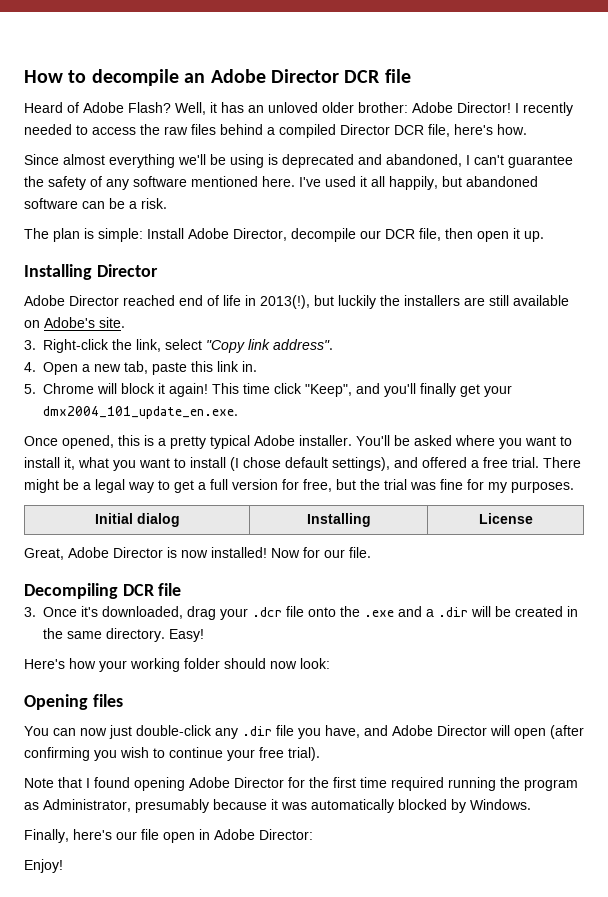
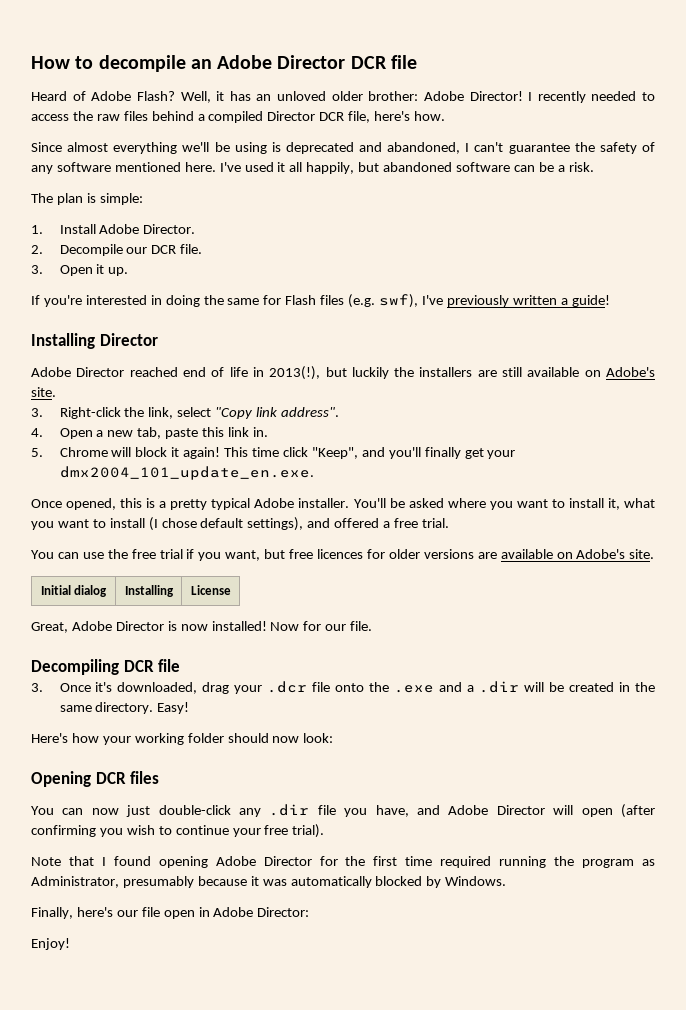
(143, 235) none -> [31,225,43,234] // 1.
[233,228,544,242] Director, decompile our DCR file, then open it up. -> [143,224,196,234] [31,244,203,256] [31,264,129,276] [31,294,610,308] Director. // 2. Decompile our DCR file. // 3. Open it up. // If you're interested in doing the same for Flash files (e.g. swf), I've previously written a guide!
[543,457,581,468] [24,479,574,493] There might be a legal way to get a full version for free, but the trial was fine for my purposes. -> [31,549,655,561] // You can use the free trial if you want, but free licences for older versions are available on Adobe's site.
(88, 702) none -> [95,772,126,784] DCR

